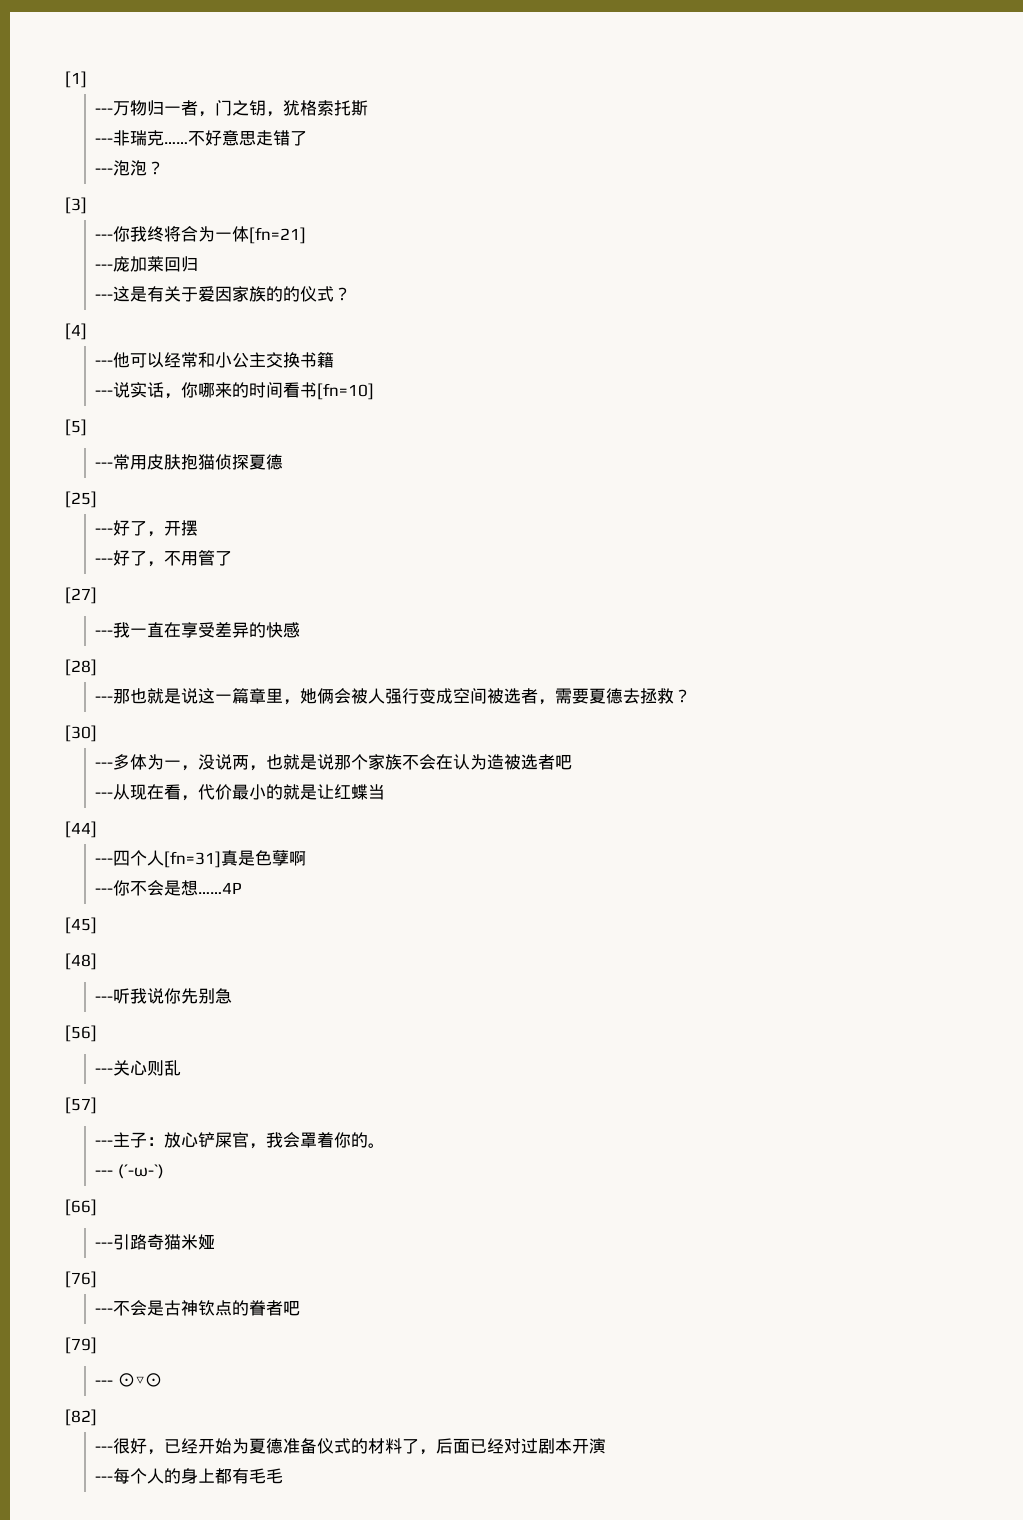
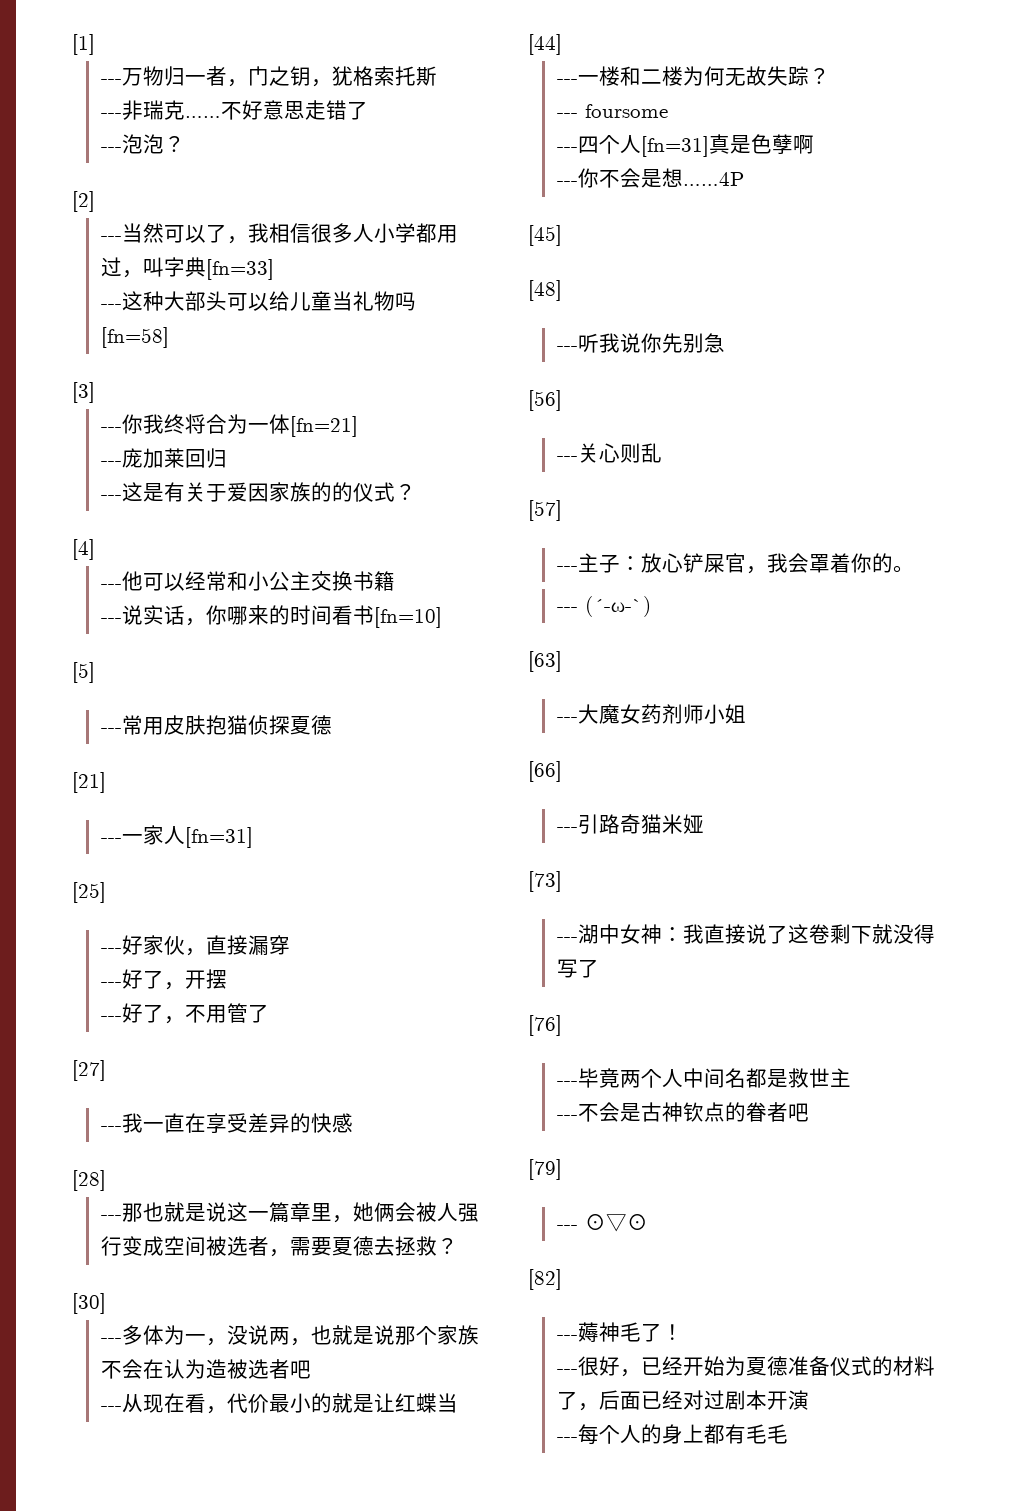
(165, 168) none -> [72,191,95,212] [100,223,458,244] [100,257,274,280] [100,291,416,311] [100,327,169,348] // [2] // ---当然可以了，我相信很多人小学都用过，叫字典[fn=33] // ---这种大部头可以给儿童当礼物吗[fn=58]
[65,491,97,508] [25] -> [72,772,106,793] [100,825,253,848] [72,882,106,903] [100,935,290,956] [21] // ---一家人[fn=31] // [25] // ---好家伙，直接漏穿
(97, 829) none -> [556,66,830,86] [556,104,668,118] // ---一楼和二楼为何无故失踪？ // --- foursome
(165, 1171) none -> [528,651,562,672] [556,704,746,724] // [63] // ---大魔女药剂师小姐
[65,1271,97,1288] [76] -> [528,871,562,892] [556,924,935,944] [556,959,599,978] [528,1015,562,1036] [556,1068,851,1088] [73] // ---湖中女神：我直接说了这卷剩下就没得写了 // [76] // ---毕竟两个人中间名都是救世主
(97, 1417) none -> [556,1322,683,1342] // ---薅神毛了！

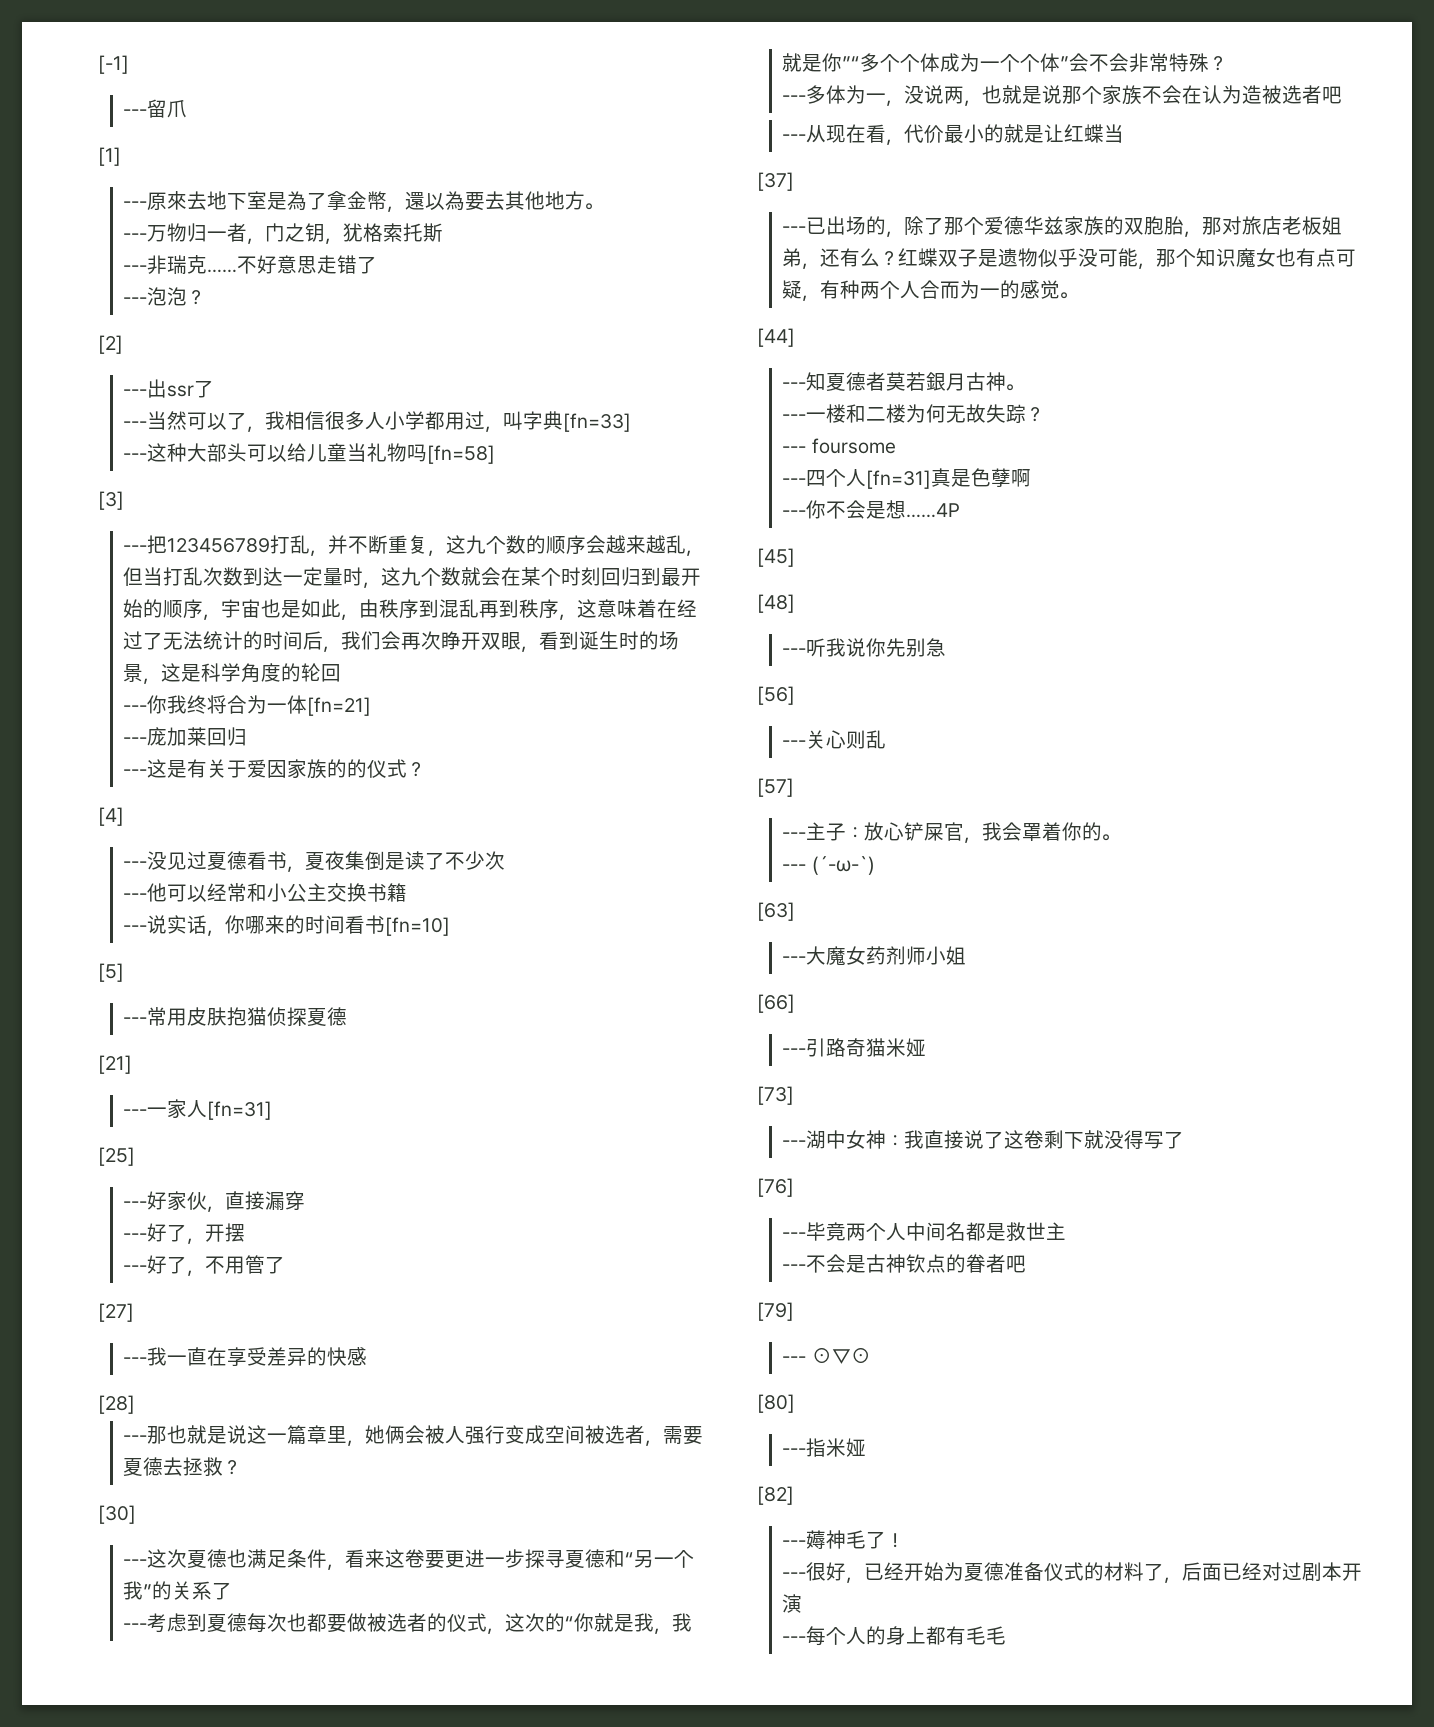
[72,34,95,55] [1] -> [98,55,129,74] [123,99,188,118] [98,147,121,166] [123,191,604,212] [-1] // ---留爪 // [1] // ---原來去地下室是為了拿金幣，還以為要去其他地方。
(95, 201) none -> [123,379,215,398] // ---出ssr了
(95, 392) none -> [123,535,705,556] [123,567,702,588] [123,599,698,620] [123,631,680,652] [123,663,342,684] // ---把123456789打乱，并不断重复，这九个数的顺序会越来越乱，但当打乱次数到达一定量时，这九个数就会在某个时刻回归到最开始的顺序，宇宙也是如此，由秩序到混乱再到秩序，这意味着在经过了无法统计的时间后，我们会再次睁开双眼，看到诞生时的场景，这是科学角度的轮回
(95, 549) none -> [123,851,506,872] // ---没见过夏德看书，夏夜集倒是读了不少次
(106, 1303) none -> [123,1549,695,1570] [123,1581,233,1600] [123,1613,693,1634] [782,53,1228,72] // ---这次夏德也满足条件，看来这卷要更进一步探寻夏德和“另一个我”的关系了 // ---考虑到夏德每次也都要做被选者的仪式，这次的“你就是我，我就是你”“多个个体成为一个个体”会不会非常特殊？
[528,34,562,55] [44] -> [757,172,794,191] [782,216,1343,237] [782,248,1357,269] [782,280,1079,301] [757,328,795,347] [782,372,1025,391] [37] // ---已出场的，除了那个爱德华兹家族的双胞胎，那对旅店老板姐弟，还有么？红蝶双子是遗物似乎没可能，那个知识魔女也有点可疑，有种两个人合而为一的感觉。 // [44] // ---知夏德者莫若銀月古神。
(648, 1223) none -> [757,1394,795,1413] [782,1438,867,1457] // [80] // ---指米娅

